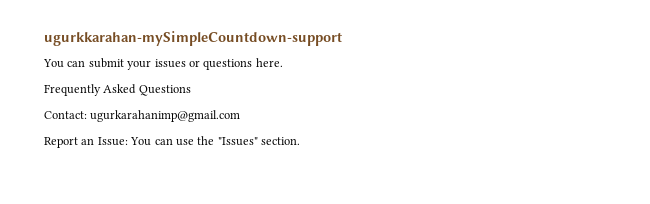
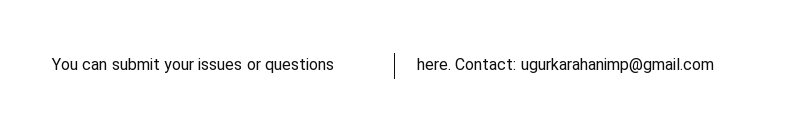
[44,31,342,46] ugurkkarahan-mySimpleCountdown-support // -> (51, 64) none
[44,84,191,96] // Frequently Asked Questions // -> (451, 64) none
[44,136,300,148] // Report an Issue: You can use the "Issues" section. -> (714, 65) none

